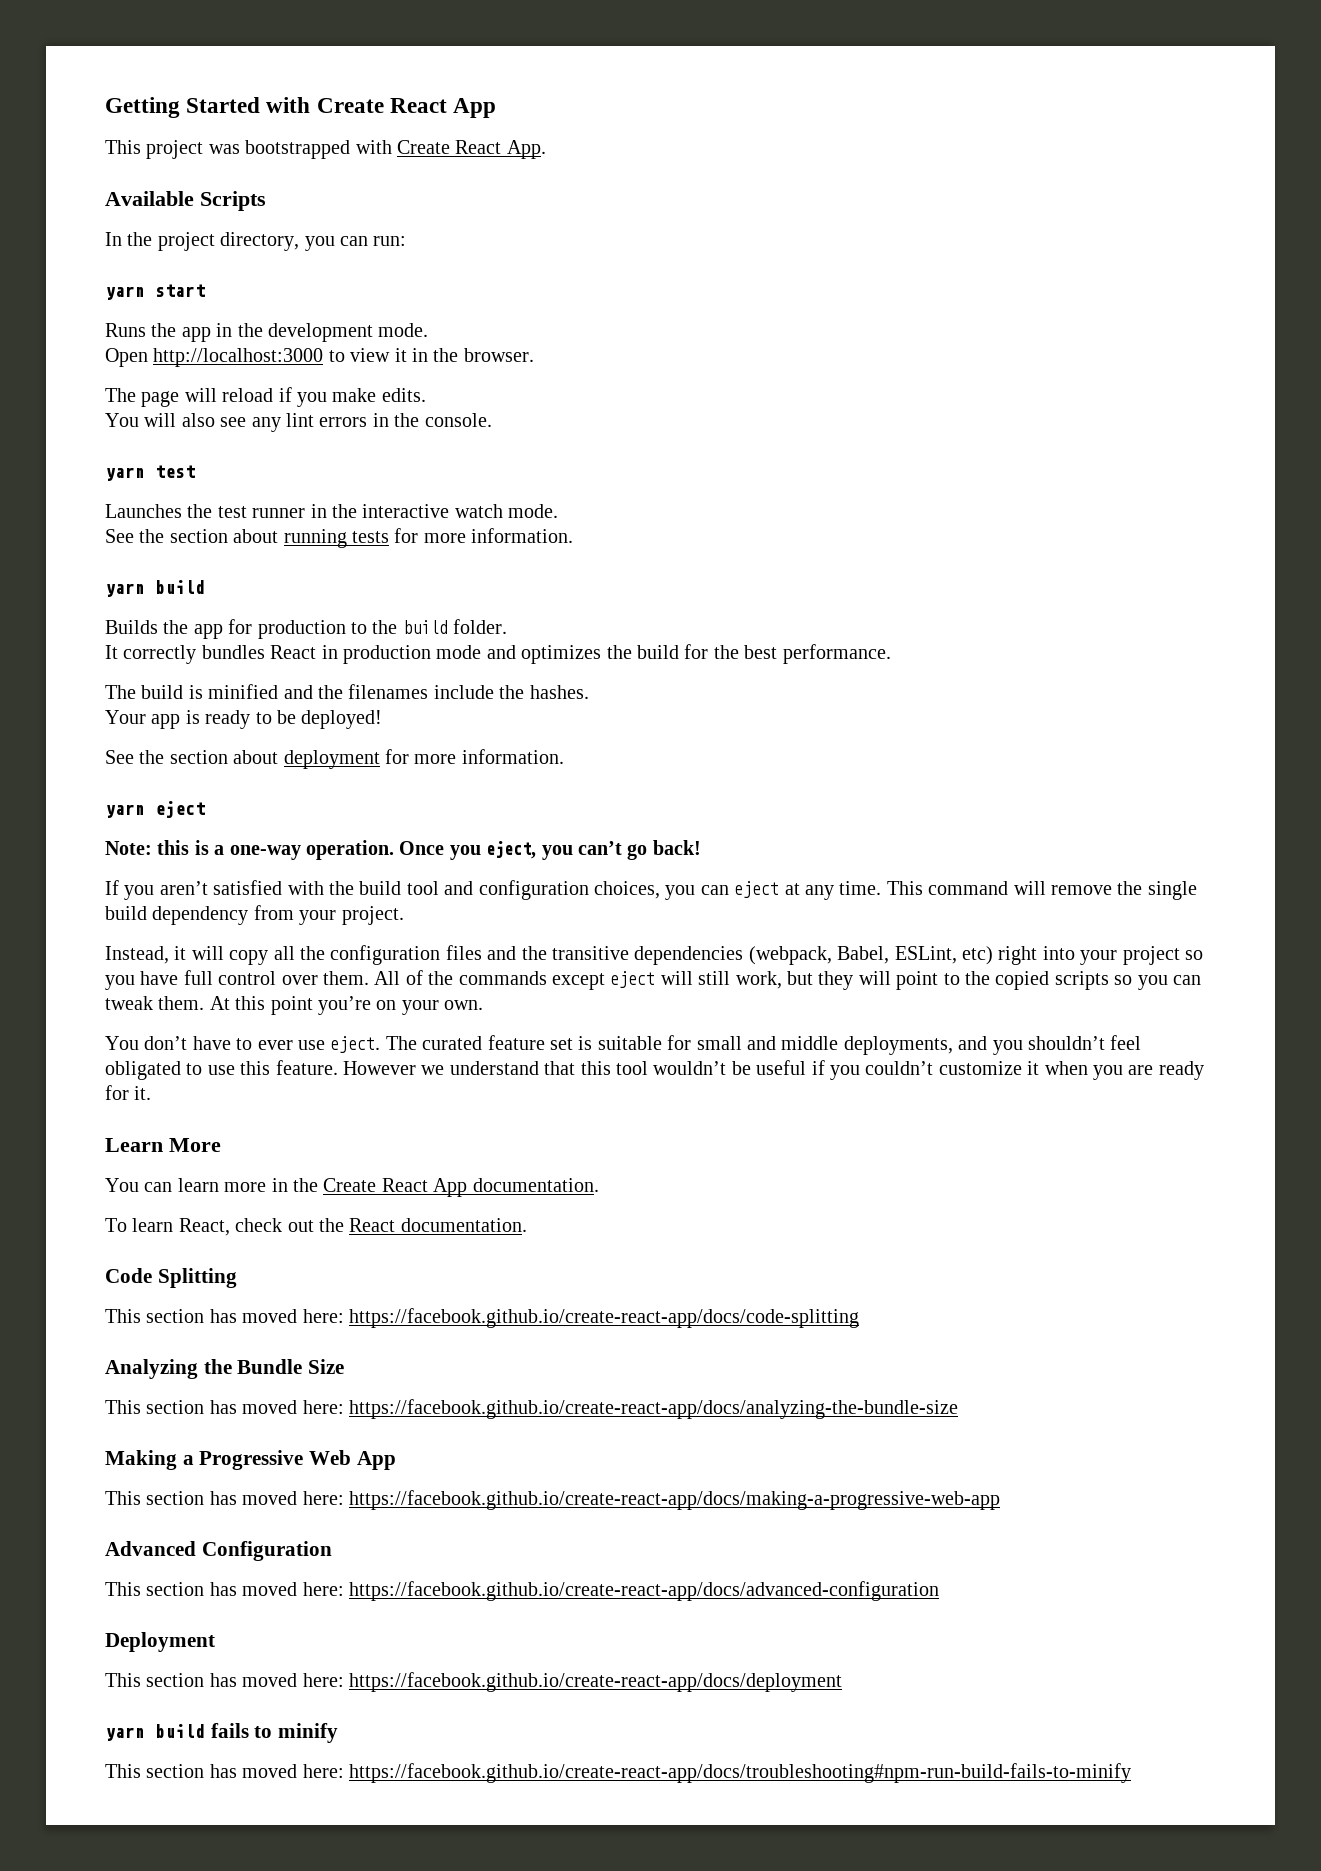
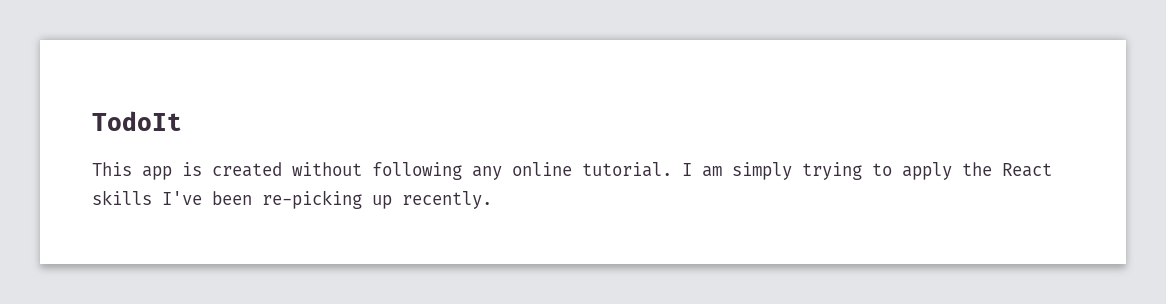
[105,97,497,118] [105,140,546,159] [105,191,266,211] [105,232,407,251] [105,284,205,300] [105,323,429,342] [105,348,534,367] [105,387,426,407] [105,413,492,432] [105,465,195,481] [105,504,559,518] [105,528,574,548] [105,580,205,597] [105,619,508,639] [105,644,891,664] [105,684,589,699] [105,710,383,729] [105,749,564,769] [105,801,205,818] [105,840,701,860] [105,880,1197,900] [105,905,404,925] [105,945,1203,965] [105,970,1201,990] [105,996,484,1015] [105,1035,1142,1055] [105,1060,1204,1080] [105,1085,152,1100] [105,1138,221,1152] [105,1178,599,1197] [105,1218,527,1236] [105,1268,237,1288] [105,1308,859,1328] [105,1359,345,1379] [105,1399,958,1419] [105,1450,396,1470] [105,1490,1000,1510] [105,1541,332,1561] [105,1581,939,1601] [105,1632,215,1652] [105,1672,842,1692] [105,1723,339,1743] [105,1763,1131,1783] Getting Started with Create React App // This project was bootstrapped with Create React App. // Available Scripts // In the project directory, you can run: // yarn start // Runs the app in the development mode. // Open http://localhost:3000 to view it in the browser. // The page will reload if you make edits. // You will also see any lint errors in the console. // yarn test // Launches the test runner in the interactive watch mode. // See the section about running tests for more information. // yarn build // Builds the app for production to the build folder. // It correctly bundles React in production mode and optimizes the build for the best performance. // The build is minified and the filenames include the hashes. // Your app is ready to be deployed! // See the section about deployment for more information. // yarn eject // Note: this is a one-way operation. Once you eject, you can’t go back! // If you aren’t satisfied with the build tool and configuration choices, you can eject at any time. This command will remove the single build dependency from your project. // Instead, it will copy all the configuration files and the transitive dependencies (webpack, Babel, ESLint, etc) right into your project so you have full control over them. All of the commands except eject will still work, but they will point to the copied scripts so you can tweak them. At this point you’re on your own. // You don’t have to ever use eject. The curated feature set is suitable for small and middle deployments, and you shouldn’t feel obligated to use this feature. However we understand that this tool wouldn’t be useful if you couldn’t customize it when you are ready for it. // Learn More // You can learn more in the Create React App documentation. // To learn React, check out the React documentation. // Code Splitting // This section has moved here: https://facebook.github.io/create-react-app/docs/code-splitting // Analyzing the Bundle Size // This section has moved here: https://facebook.github.io/create-react-app/docs/analyzing-the-bundle-size // Making a Progressive Web App // This section has moved here: https://facebook.github.io/create-react-app/docs/making-a-progressive-web-app // Advanced Configuration // This section has moved here: https://facebook.github.io/create-react-app/docs/advanced-configuration // Deployment // This section has moved here: https://facebook.github.io/create-react-app/docs/deployment // yarn build fails to minify // This section has moved here: https://facebook.github.io/create-react-app/docs/troubleshooting#npm-run-build-fails-to-minify -> [92,111,182,131] [92,162,1052,180] [92,190,492,209] TodoIt // This app is created without following any online tutorial. I am simply trying to apply the React skills I've been re-picking up recently.

